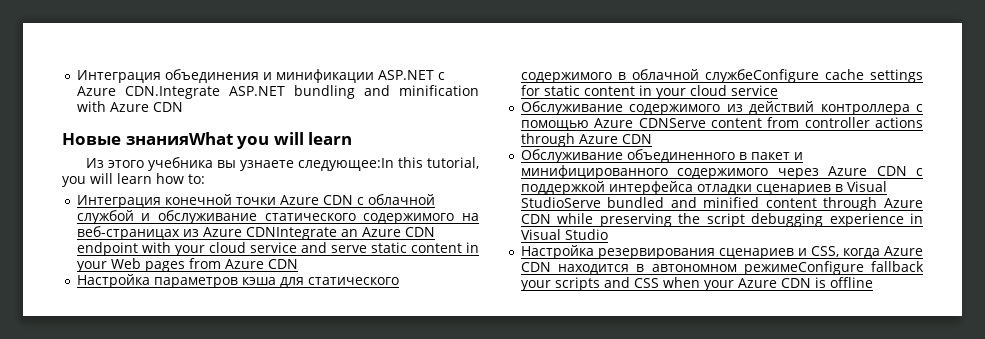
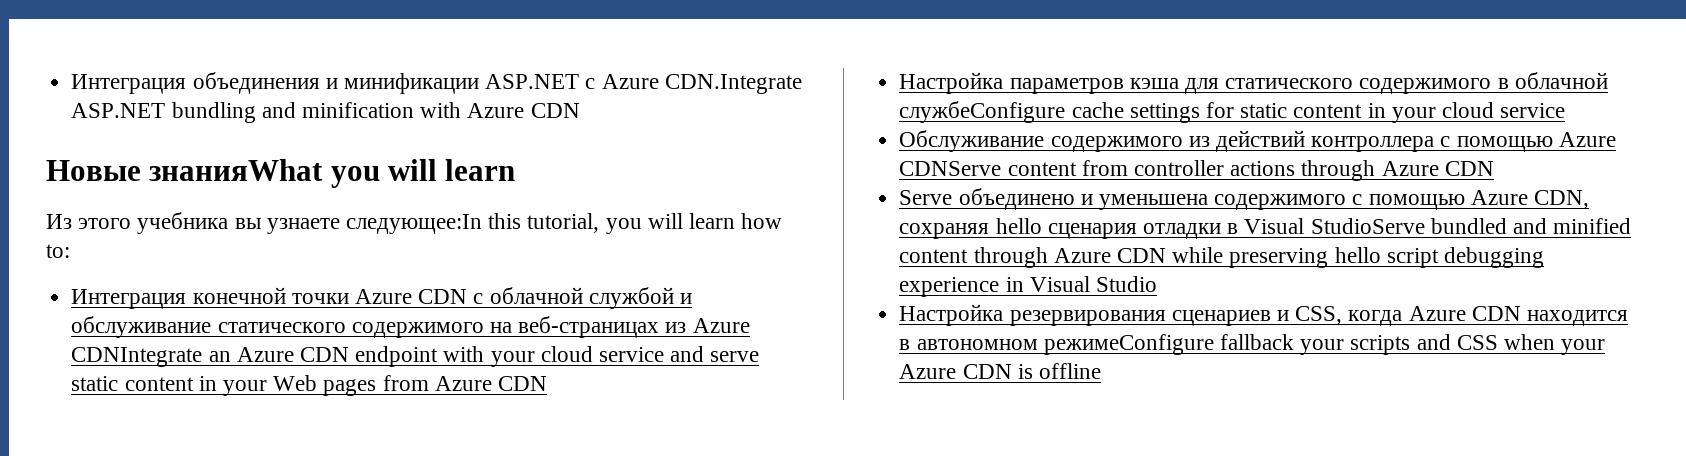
[520,149,803,163] [520,165,923,179] [520,181,831,195] Обслуживание объединенного в пакет и минифицированного содержимого через Azure CDN с поддержкой интерфейса отладки сценариев -> [899,188,1589,210] [899,218,1221,239] Serve объединено и уменьшена содержимого с помощью Azure CDN, сохраняя hello сценария отладки
[678,213,701,224] the -> [1334,247,1381,263] hello

